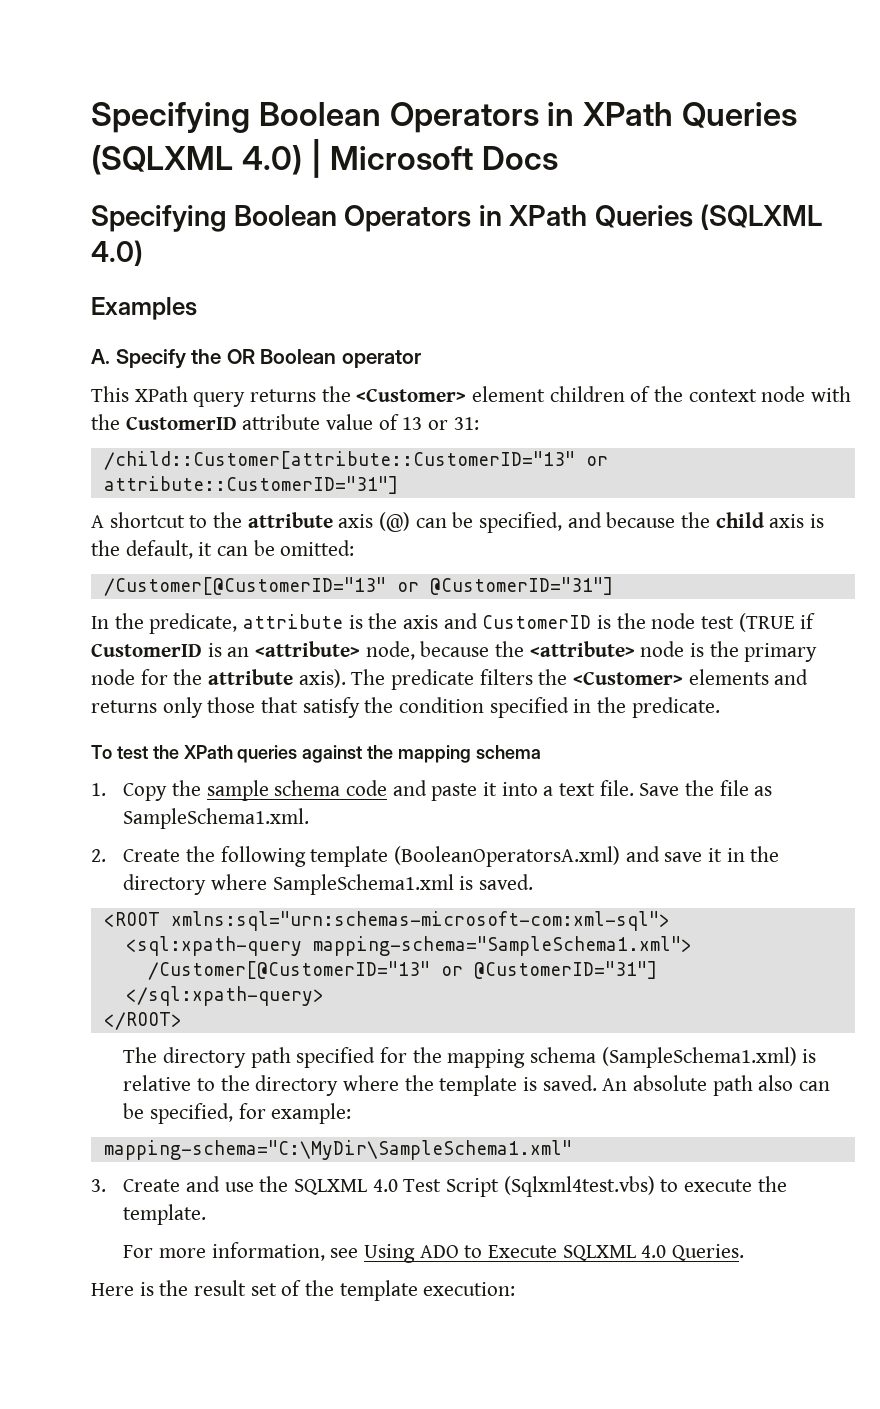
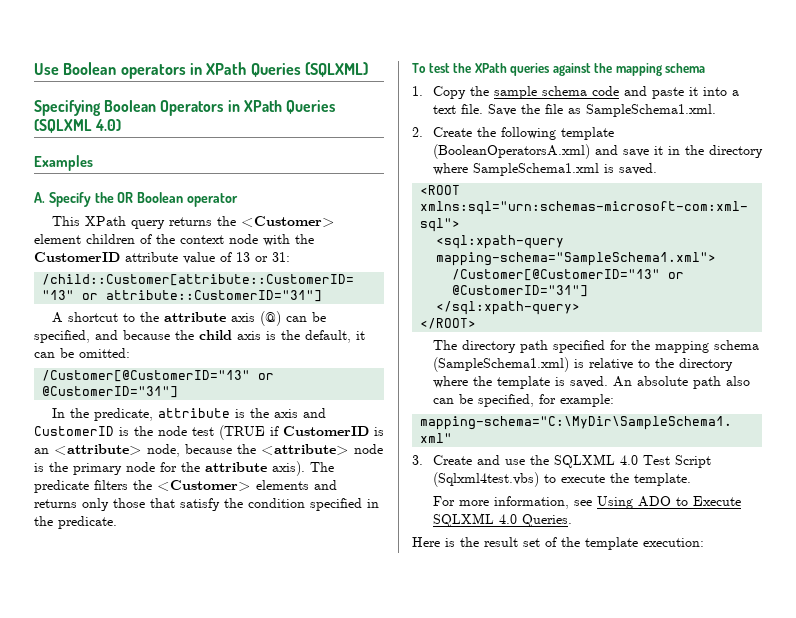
[91,102,797,133] [91,139,559,178] Specifying Boolean Operators in XPath Queries (SQLXML 4.0) | Microsoft Docs -> [34,62,368,79] Use Boolean operators in XPath Queries (SQLXML)

